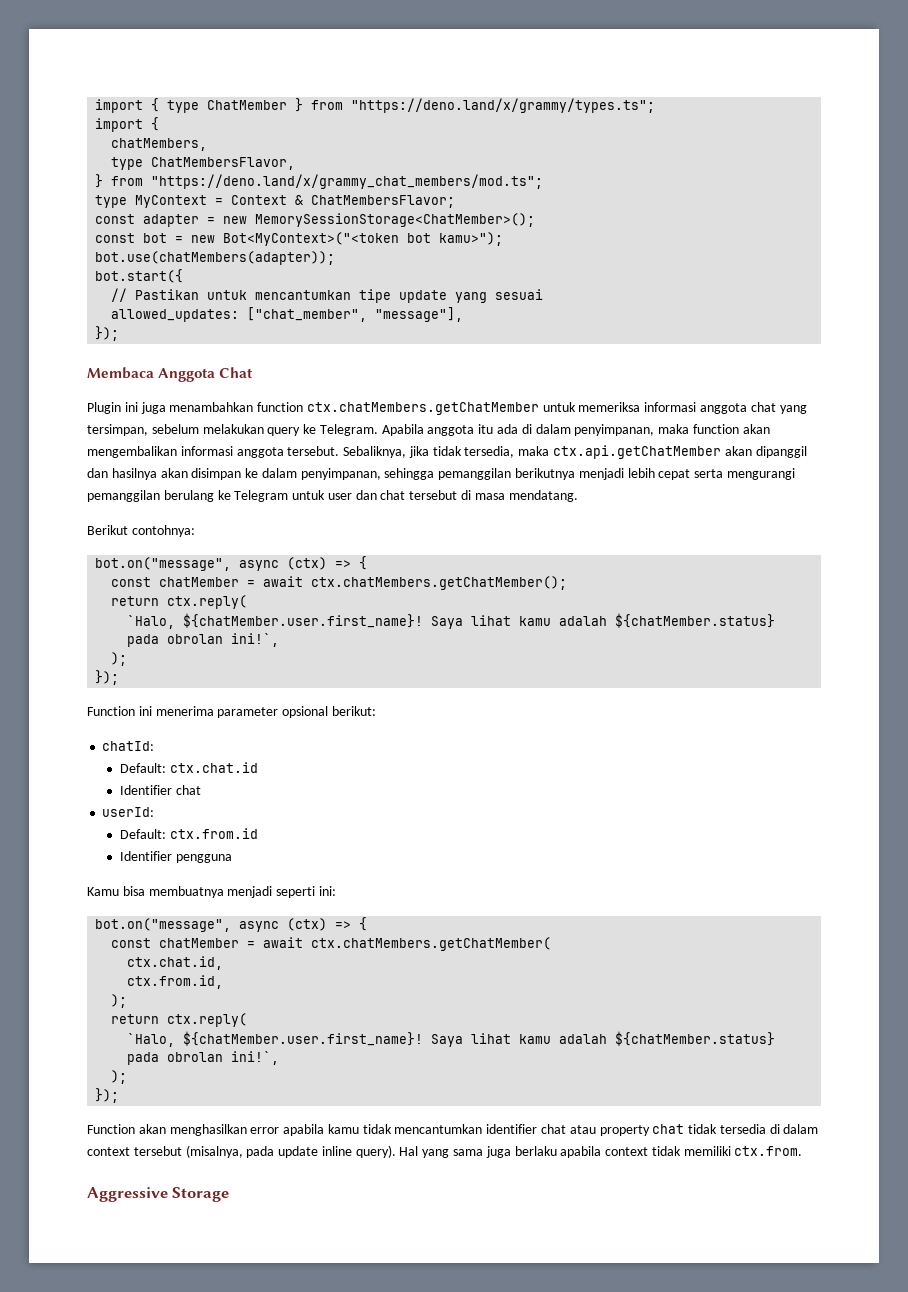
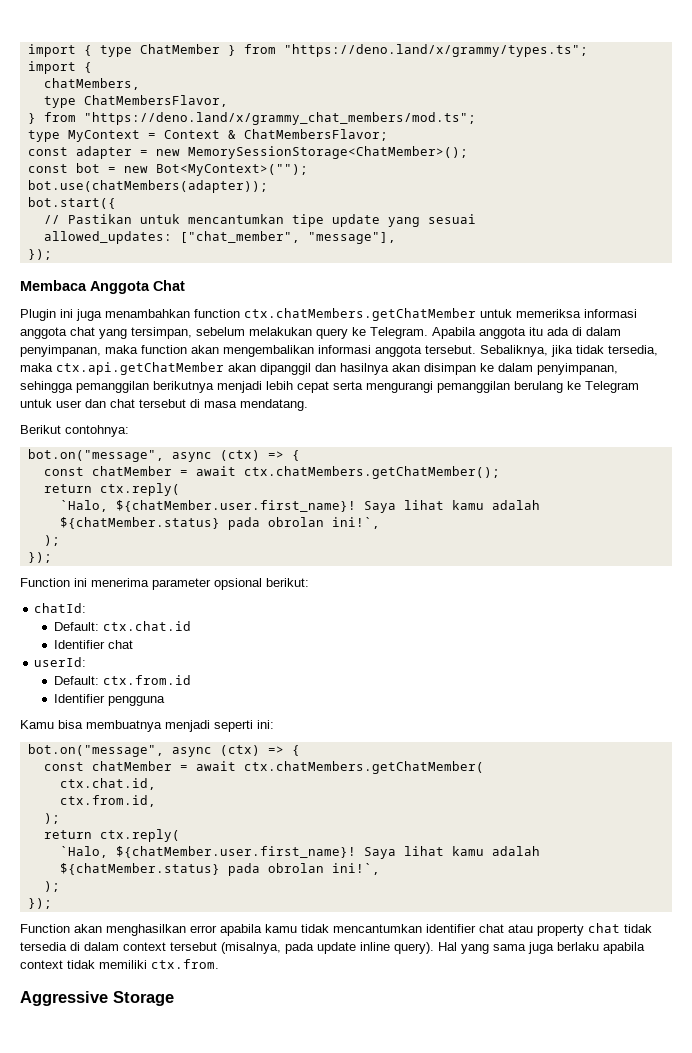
[223,232,504,246] Bot<MyContext>("<token bot kamu>"); -> [155,164,308,176] Bot<MyContext>("");

